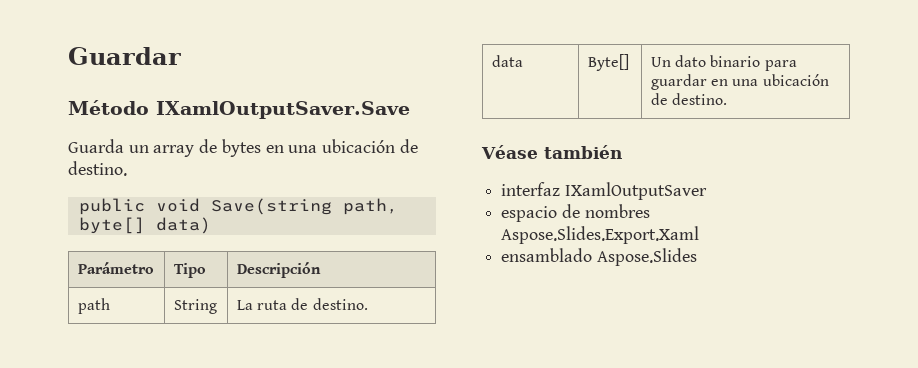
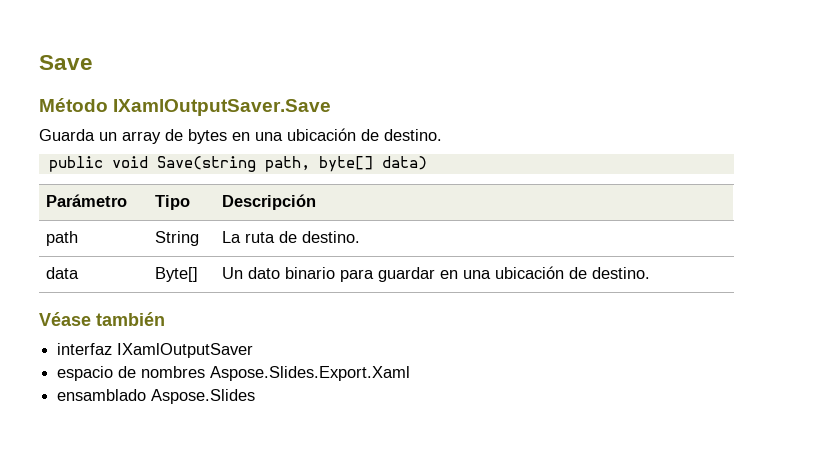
[68,47,181,65] Guardar -> [39,55,93,70] Save

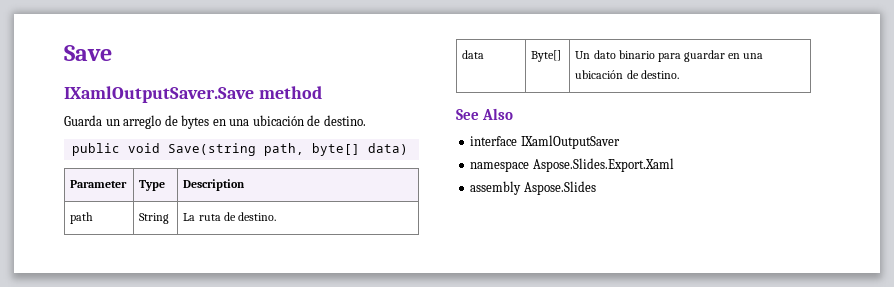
[39,98,108,112] Método -> (112, 53) none
(332, 107) none -> [258,86,322,99] method
[122,131,161,144] array -> [123,115,162,129] arreglo
[45,194,127,207] [154,195,190,210] [221,194,316,210] Parámetro | Tipo | Descripción -> [70,180,128,188] [139,180,166,191] [183,179,246,191] Parameter | Type | Description
[39,312,165,326] [57,343,254,358] [57,366,206,381] Véase también // interfaz IXamlOutputSaver // espacio de nombres -> [456,108,514,120] [470,135,620,149] [470,161,530,172] See Also // interface IXamlOutputSaver // namespace
[57,389,147,401] ensamblado -> [470,181,522,195] assembly

